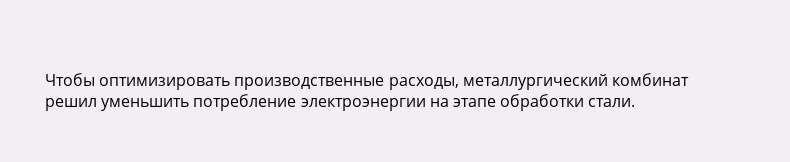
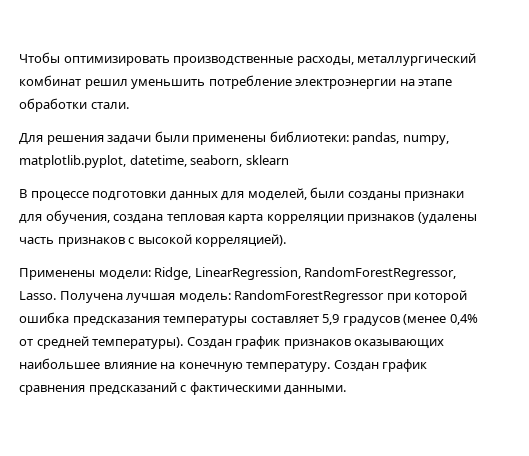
(636, 102) none -> [19,131,449,145] [19,155,289,168] [19,187,465,201] [19,210,477,224] [19,234,287,247] [19,267,457,280] [19,290,468,303] [19,312,478,326] [19,336,445,349] [19,358,428,372] [19,382,347,395] // Для решения задачи были применены библиотеки: pandas, numpy, matplotlib.pyplot, datetime, seaborn, sklearn // В процессе подготовки данных для моделей, были созданы признаки для обучения, создана тепловая карта корреляции признаков (удалены часть признаков с высокой корреляцией). // Применены модели: Ridge, LinearRegression, RandomForestRegressor, Lasso. Получена лучшая модель: RandomForestRegressor при которой ошибка предсказания температуры составляет 5,9 градусов (менее 0,4% от средней температуры). Создан график признаков оказывающих наибольшее влияние на конечную температуру. Создан график сравнения предсказаний с фактическими данными.

